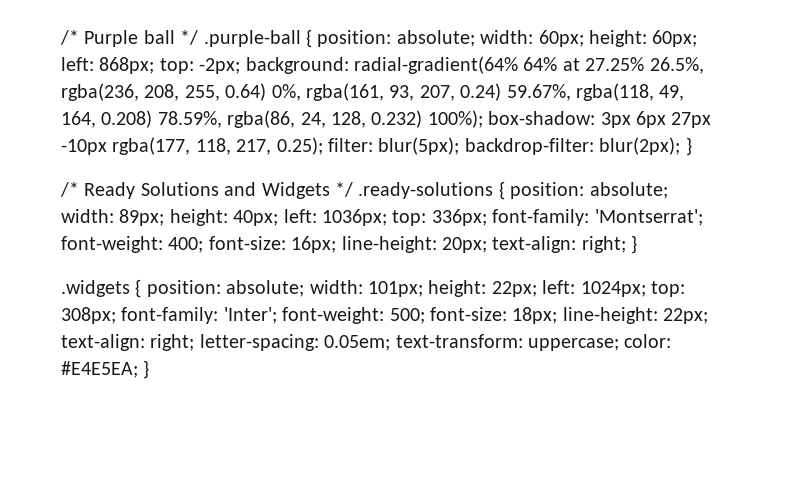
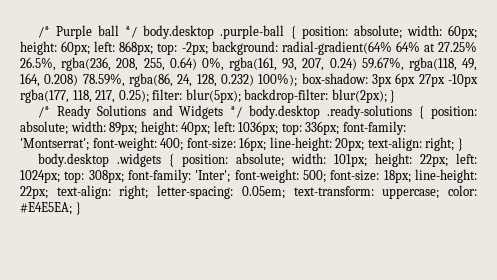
(199, 37) none -> [143,25,215,39] body.desktop
(353, 189) none -> [249,105,321,119] body.desktop
(638, 244) none -> [37,153,109,167] body.desktop

